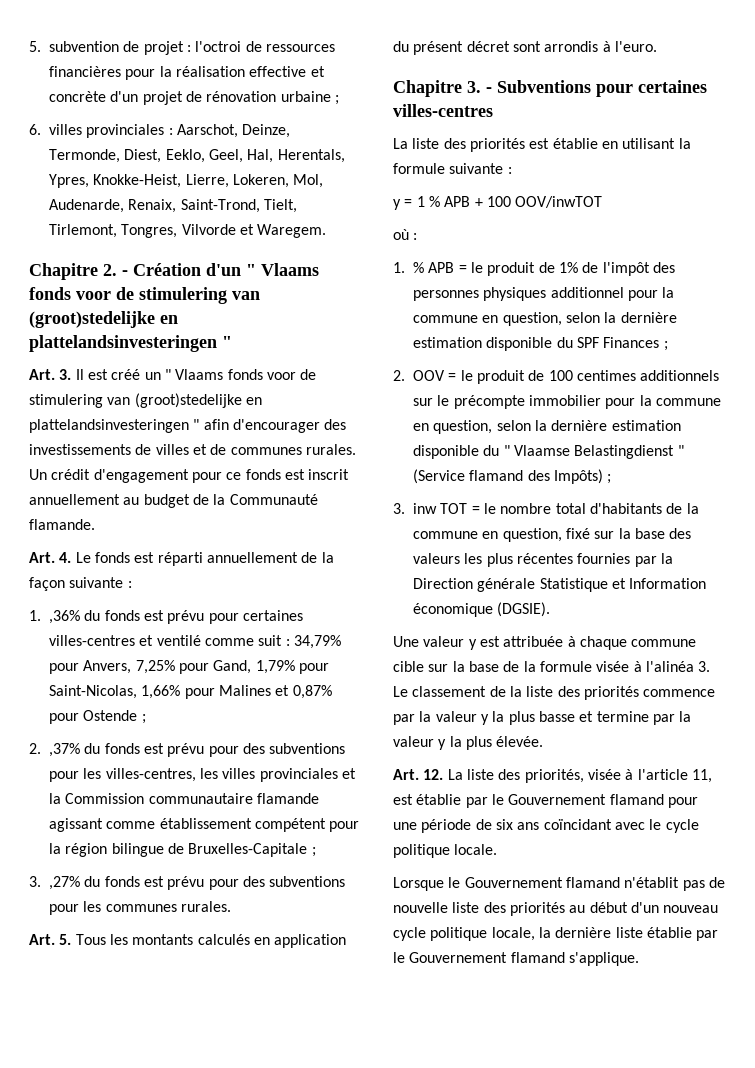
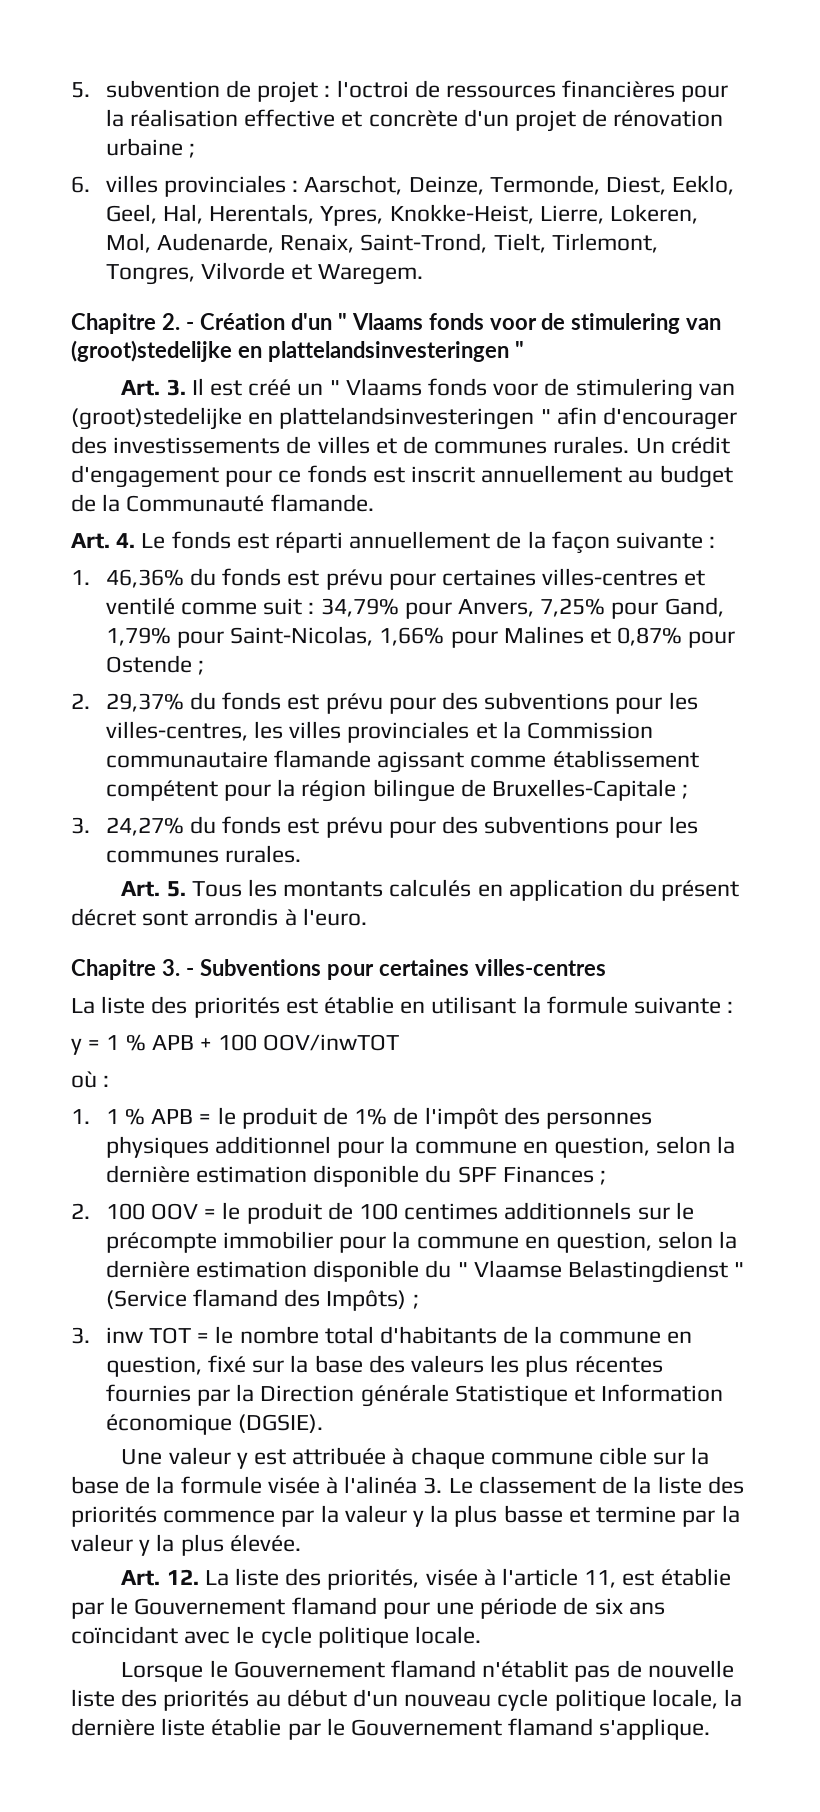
[49,610,80,624] ,36% -> [105,569,184,588] 46,36%
[49,743,80,757] ,37% -> [105,693,184,712] 29,37%
[49,876,80,890] ,27% -> [105,817,184,836] 24,27%
(405, 267) none -> [105,1109,119,1124] 1
(405, 375) none -> [105,1203,145,1220] 100

